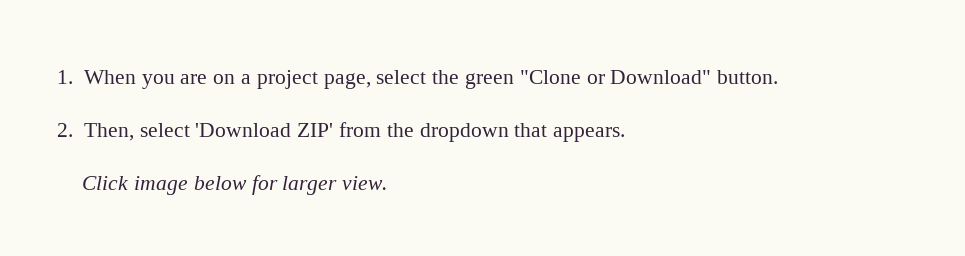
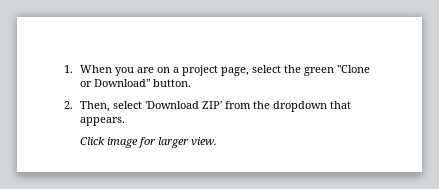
[193,176,247,190] below -> (138, 142) none

